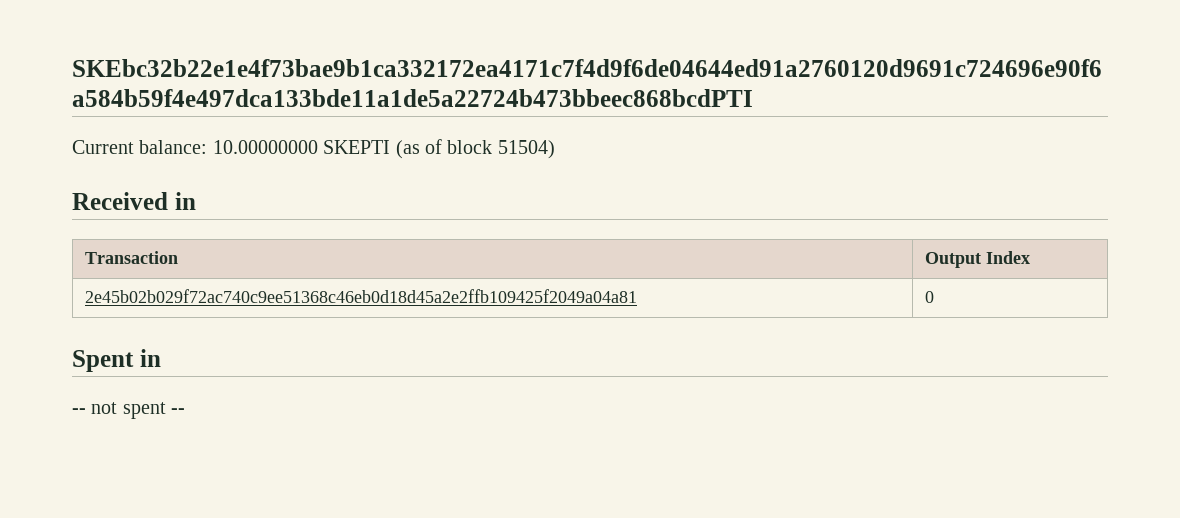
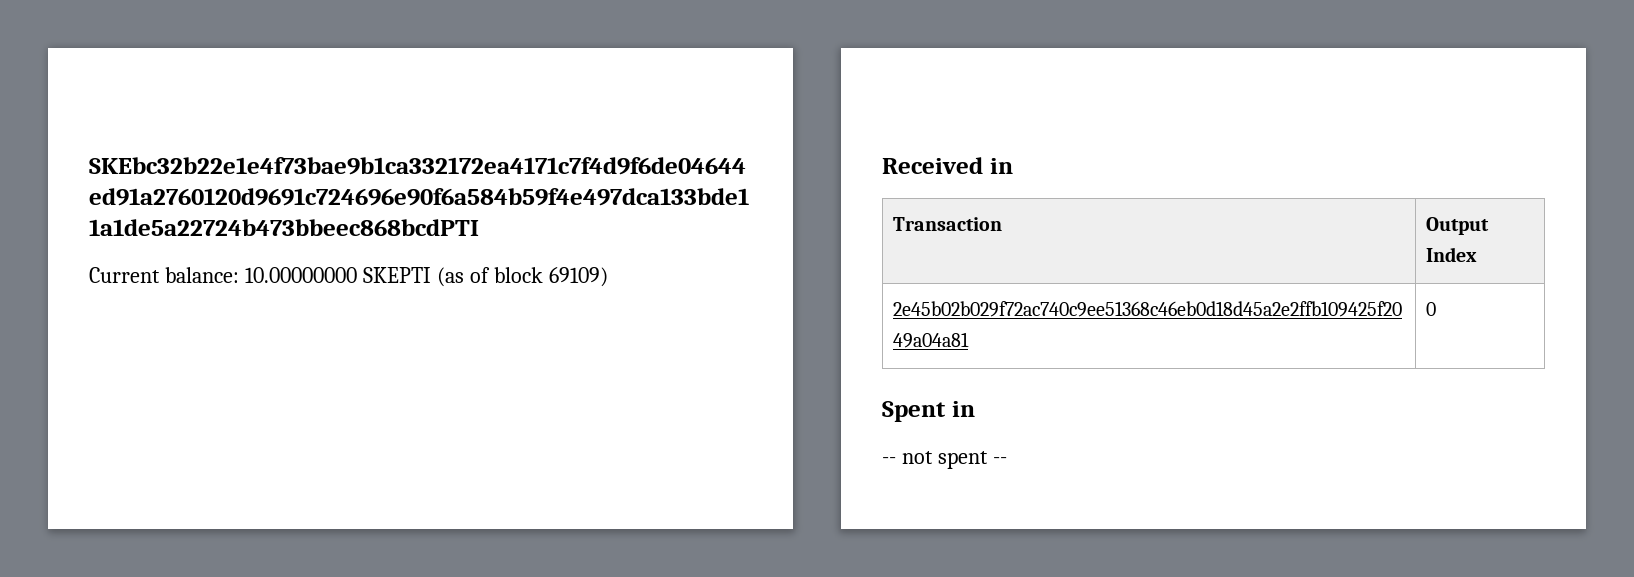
[497,140,555,159] 51504) -> [548,267,608,287] 69109)

